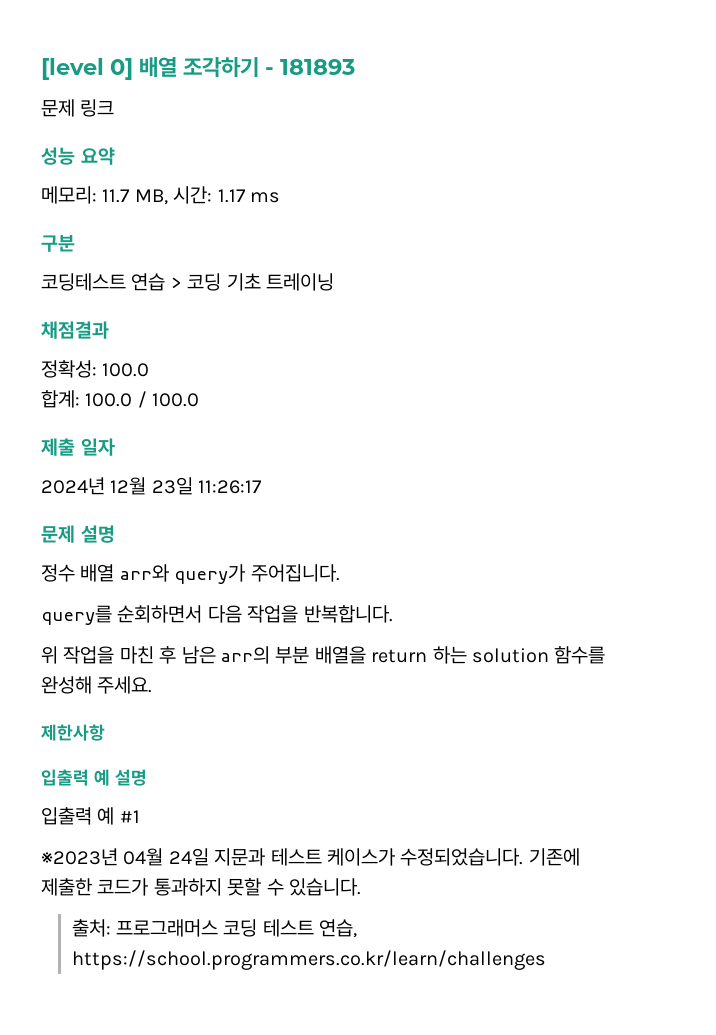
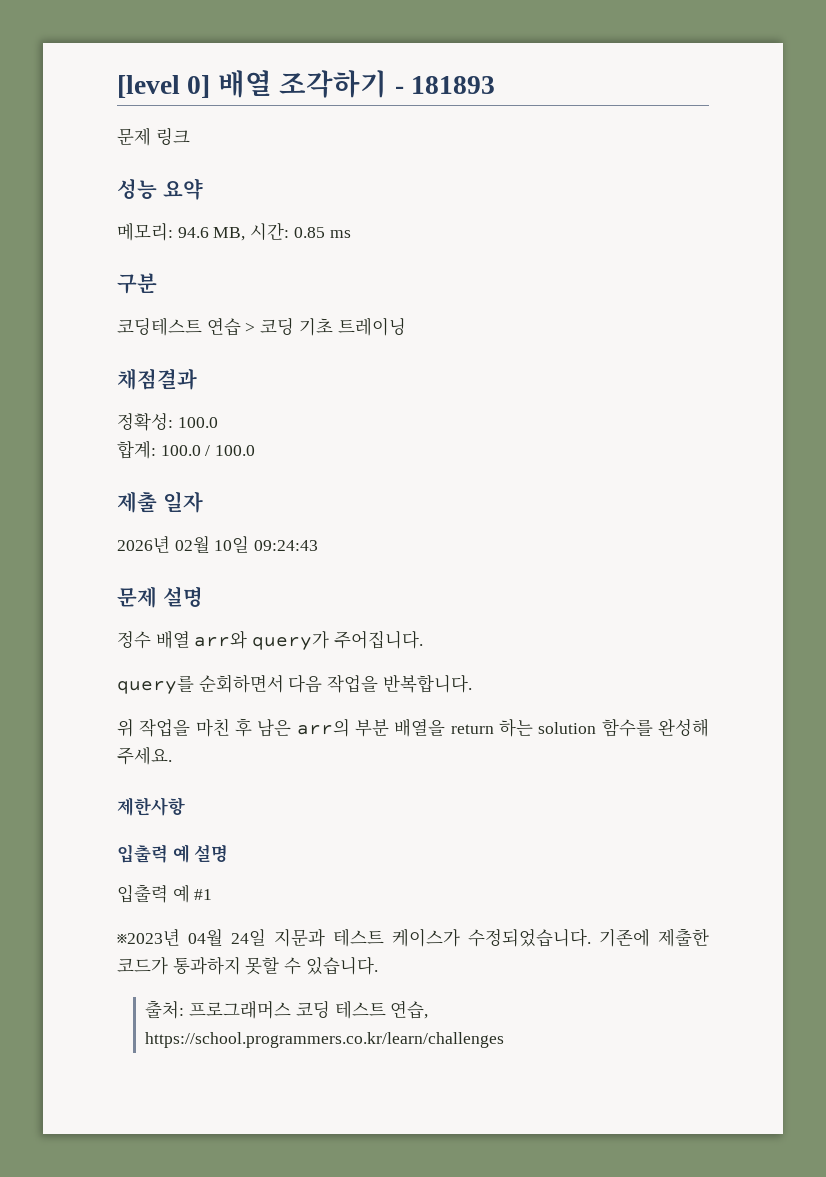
[102,189,131,203] 11.7 -> [177,227,209,238] 94.6
[217,189,246,203] 1.17 -> [293,227,325,238] 0.85
[41,477,263,495] 2024년 12월 23일 11:26:17 -> [117,535,319,553] 2026년 02월 10일 09:24:43

